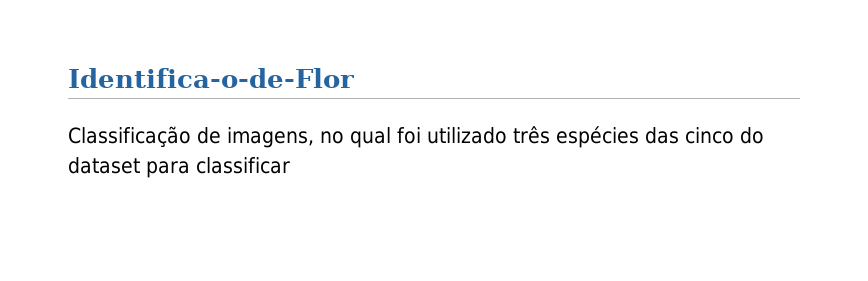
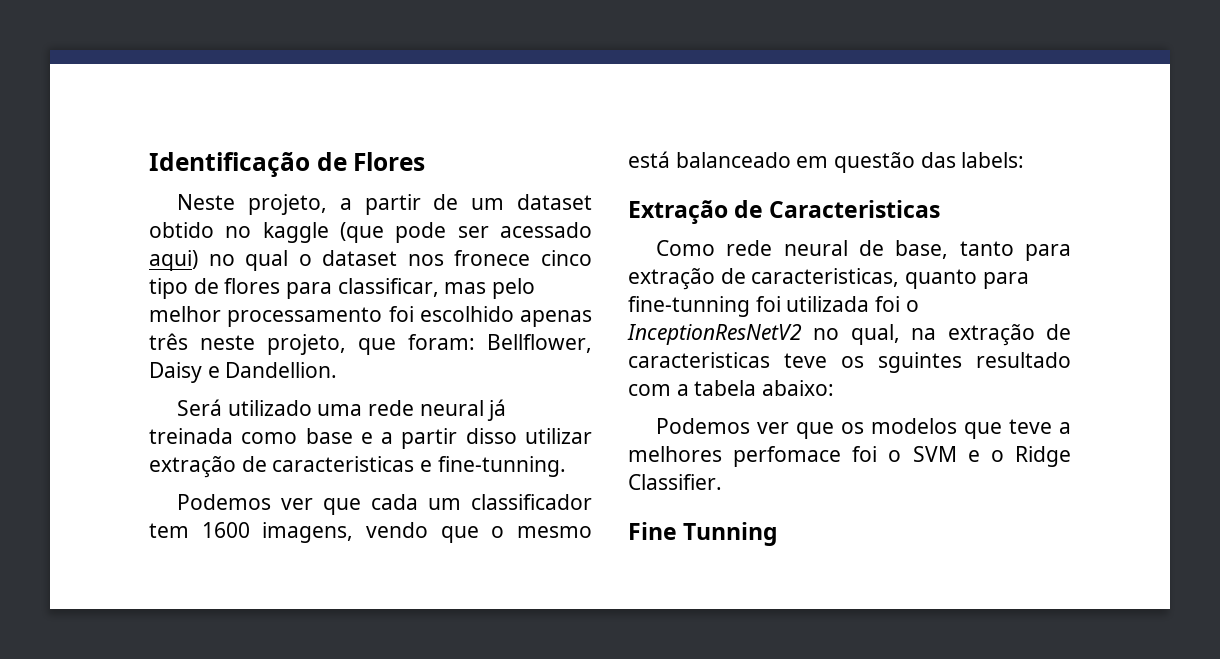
[68,68,354,88] [68,126,764,148] [68,157,290,178] Identifica-o-de-Flor // Classificação de imagens, no qual foi utilizado três espécies das cinco do dataset para classificar -> [149,151,426,177] [176,194,592,215] [149,222,592,243] [149,250,592,271] [149,278,536,299] [149,306,592,327] [149,333,592,355] [149,362,338,383] [176,399,507,421] [149,428,592,449] [149,456,566,478] [176,494,592,515] [149,522,592,543] [628,151,1025,173] [628,200,941,224] [655,240,1071,261] [628,268,1029,290] [628,296,919,317] [627,324,1071,346] [628,352,1071,373] [628,380,835,396] [655,418,1071,439] [628,446,1071,467] [628,474,722,490] [628,522,779,546] Identificação de Flores // Neste projeto, a partir de um dataset obtido no kaggle (que pode ser acessado aqui) no qual o dataset nos fronece cinco tipo de flores para classificar, mas pelo melhor processamento foi escolhido apenas três neste projeto, que foram: Bellflower, Daisy e Dandellion. // Será utilizado uma rede neural já treinada como base e a partir disso utilizar extração de caracteristicas e fine-tunning. // Podemos ver que cada um classificador tem 1600 imagens, vendo que o mesmo está balanceado em questão das labels: // Extração de Caracteristicas // Como rede neural de base, tanto para extração de caracteristicas, quanto para fine-tunning foi utilizada foi o InceptionResNetV2 no qual, na extração de caracteristicas teve os sguintes resultado com a tabela abaixo: // Podemos ver que os modelos que teve a melhores perfomace foi o SVM e o Ridge Classifier. // Fine Tunning

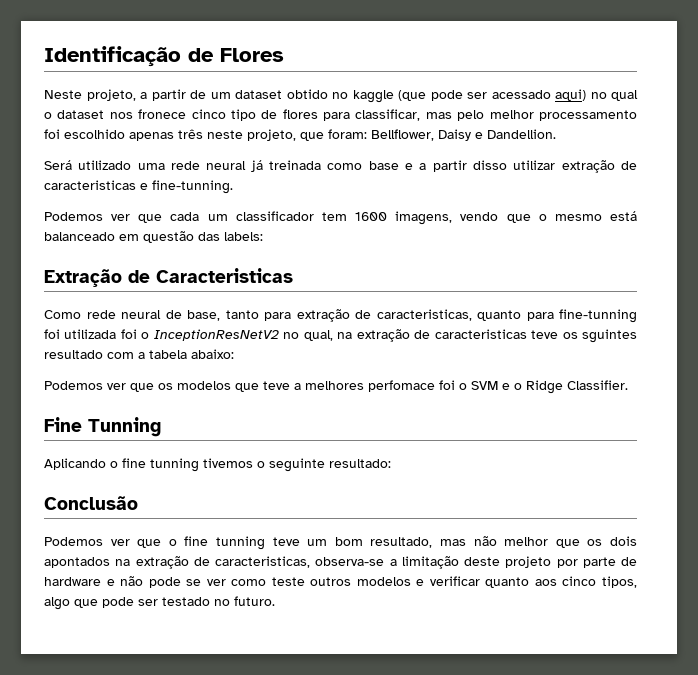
(779, 534) none -> [44,458,391,472] [44,496,138,510] [44,536,638,550] [44,556,637,569] [44,576,638,588] [44,596,275,610] // Aplicando o fine tunning tivemos o seguinte resultado: // Conclusão // Podemos ver que o fine tunning teve um bom resultado, mas não melhor que os dois apontados na extração de caracteristicas, observa-se a limitação deste projeto por parte de hardware e não pode se ver como teste outros modelos e verificar quanto aos cinco tipos, algo que pode ser testado no futuro.

